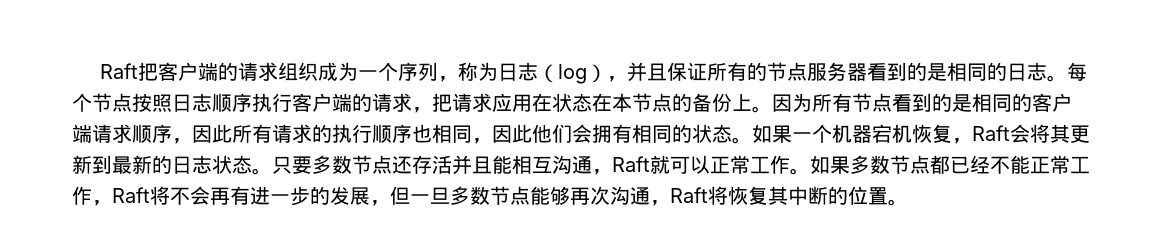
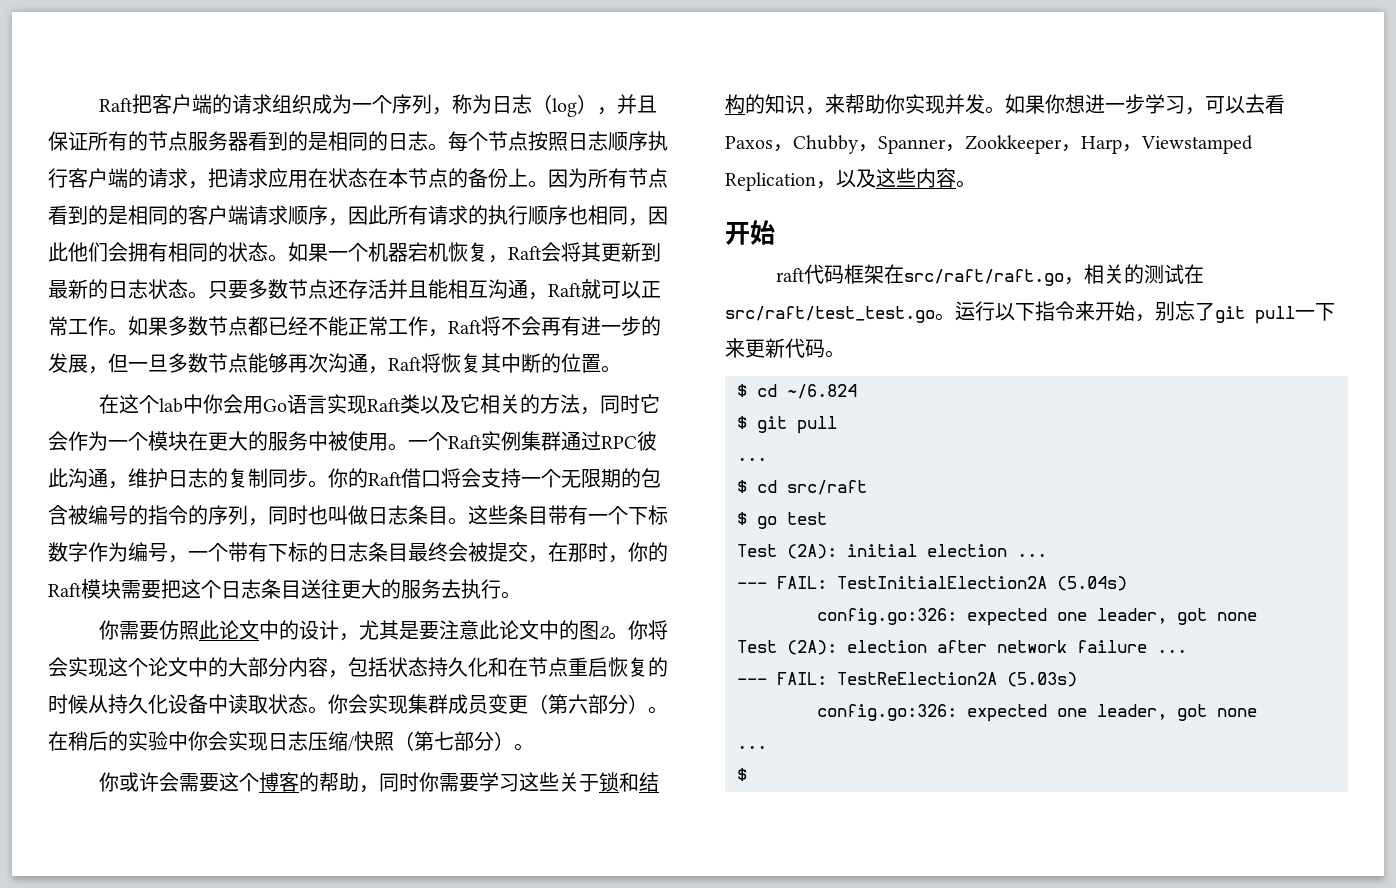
(908, 202) none -> [99,394,661,415] [48,431,657,451] [48,468,661,489] [48,505,668,526] [48,542,668,563] [48,579,521,599] [99,620,669,641] [48,657,668,678] [48,694,668,714] [48,731,534,751] [99,772,660,793] [725,94,1285,115] [725,135,1253,154] [725,168,976,191] [725,220,775,245] [776,264,1205,286] [725,301,1335,324] [725,338,845,358] [737,384,857,399] [737,416,837,434] [737,457,767,461] [737,480,867,495] [737,512,827,529] [737,544,1047,559] [737,576,1127,591] [817,608,1257,626] [737,640,1187,655] [737,672,1077,687] [817,704,1257,722] [737,745,767,749] [737,768,747,781] // 在这个lab中你会用Go语言实现Raft类以及它相关的方法，同时它会作为一个模块在更大的服务中被使用。一个Raft实例集群通过RPC彼此沟通，维护日志的复制同步。你的Raft借口将会支持一个无限期的包含被编号的指令的序列，同时也叫做日志条目。这些条目带有一个下标数字作为编号，一个带有下标的日志条目最终会被提交，在那时，你的Raft模块需要把这个日志条目送往更大的服务去执行。 // 你需要仿照此论文中的设计，尤其是要注意此论文中的图2。你将会实现这个论文中的大部分内容，包括状态持久化和在节点重启恢复的时候从持久化设备中读取状态。你会实现集群成员变更（第六部分）。在稍后的实验中你会实现日志压缩/快照（第七部分）。 // 你或许会需要这个博客的帮助，同时你需要学习这些关于锁和结构的知识，来帮助你实现并发。如果你想进一步学习，可以去看Paxos，Chubby，Spanner，Zookkeeper，Harp，Viewstamped Replication，以及这些内容。 // 开始 // raft代码框架在src/raft/raft.go，相关的测试在src/raft/test_test.go。运行以下指令来开始，别忘了git pull一下来更新代码。 // $ cd ~/6.824 // $ git pull // ... // $ cd src/raft // $ go test // Test (2A): initial election ... // --- FAIL: TestInitialElection2A (5.04s) // config.go:326: expected one leader, got none // Test (2A): election after network failure ... // --- FAIL: TestReElection2A (5.03s) // config.go:326: expected one leader, got none // ... // $

